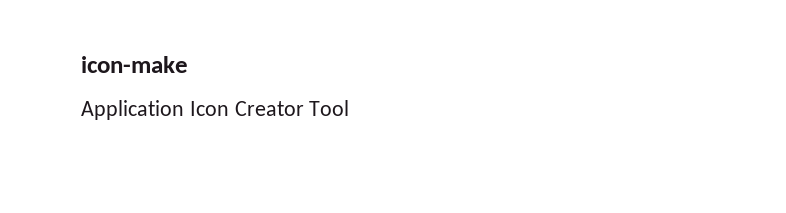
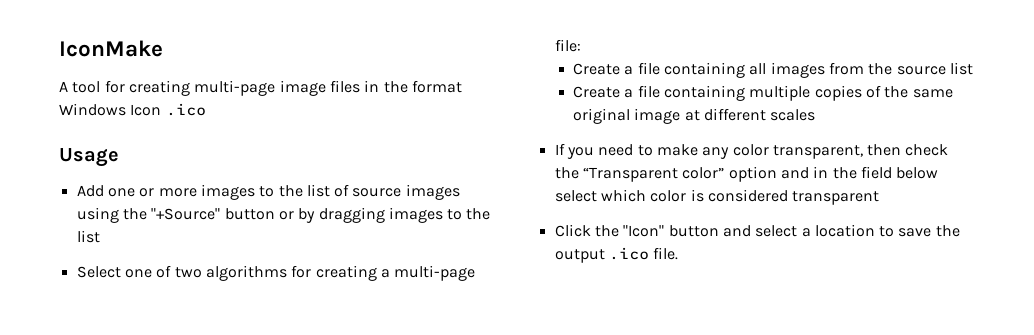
[81,56,188,73] [81,100,350,120] icon-make // Application Icon Creator Tool -> [59,40,163,57] [59,80,462,96] [59,103,206,116] [59,148,119,167] [76,184,460,200] [76,207,491,223] [76,230,100,243] [76,265,476,281] [554,39,581,52] [573,62,973,78] [573,85,953,101] [573,108,816,124] [554,143,949,159] [554,166,939,182] [554,189,880,205] [554,224,960,237] [554,247,679,263] IconMake // A tool for creating multi-page image files in the format Windows Icon .ico // Usage // Add one or more images to the list of source images using the "+Source" button or by dragging images to the list // Select one of two algorithms for creating a multi-page file: // Create a file containing all images from the source list // Create a file containing multiple copies of the same original image at different scales // If you need to make any color transparent, then check the “Transparent color” option and in the field below select which color is considered transparent // Click the "Icon" button and select a location to save the output .ico file.

